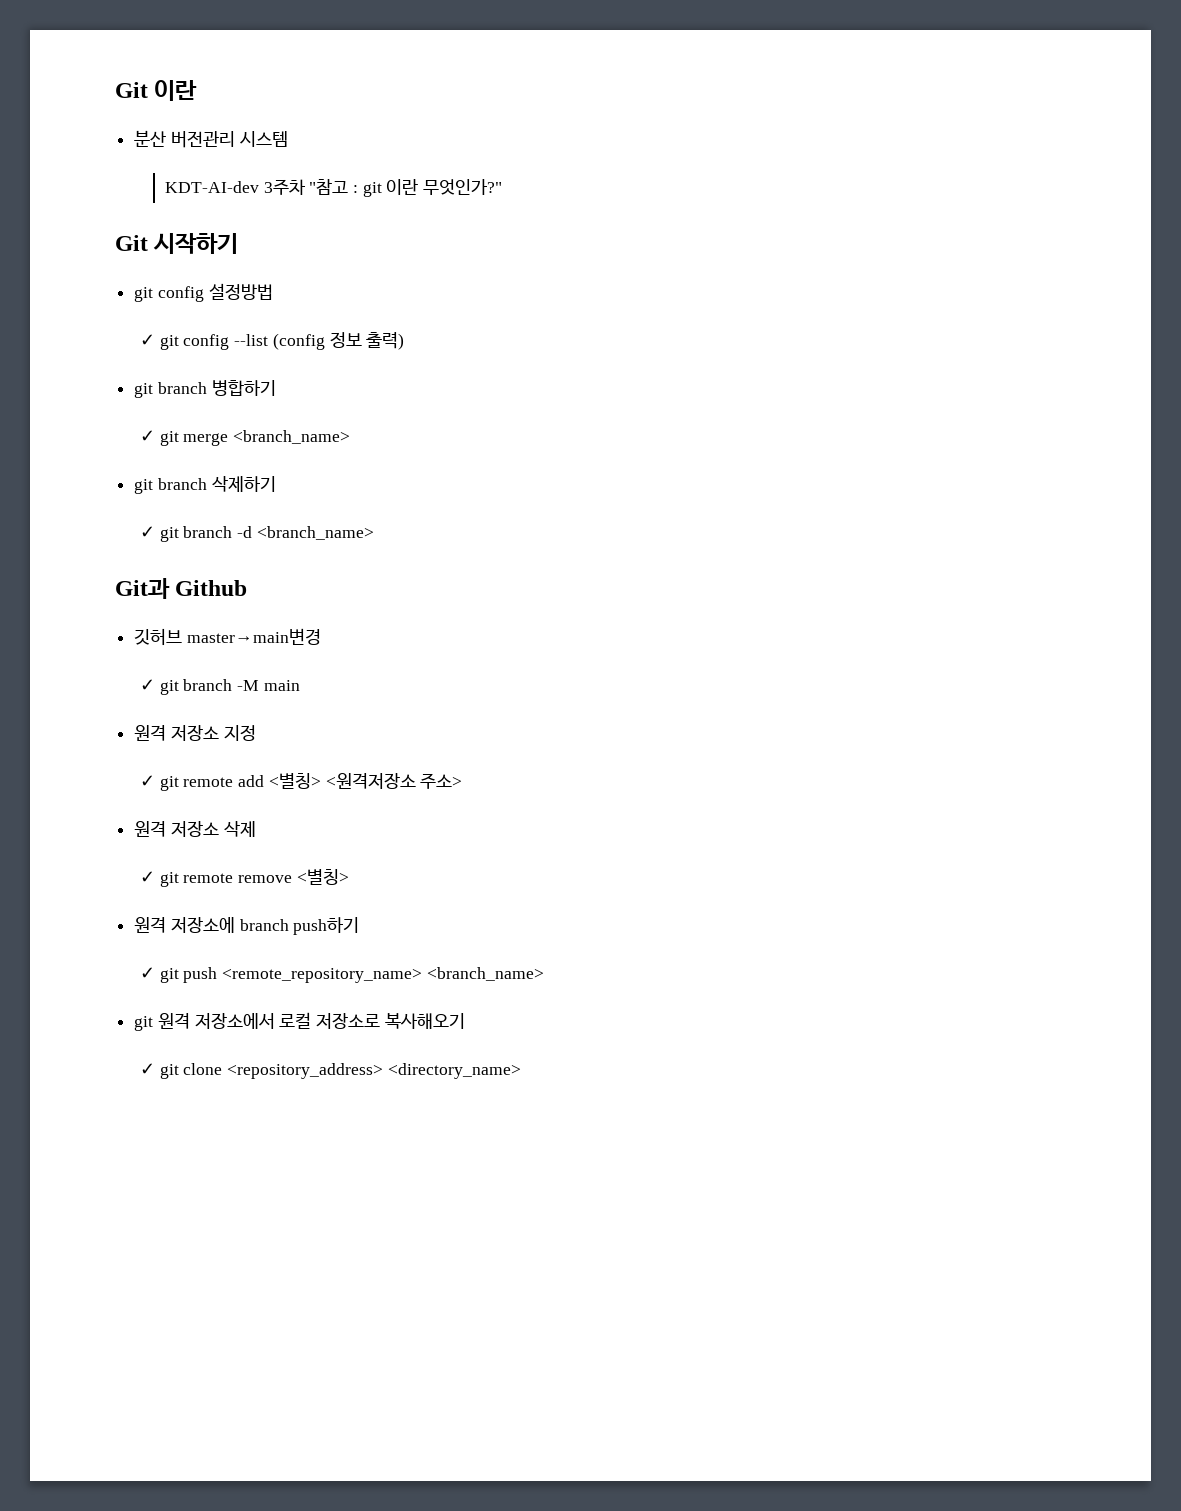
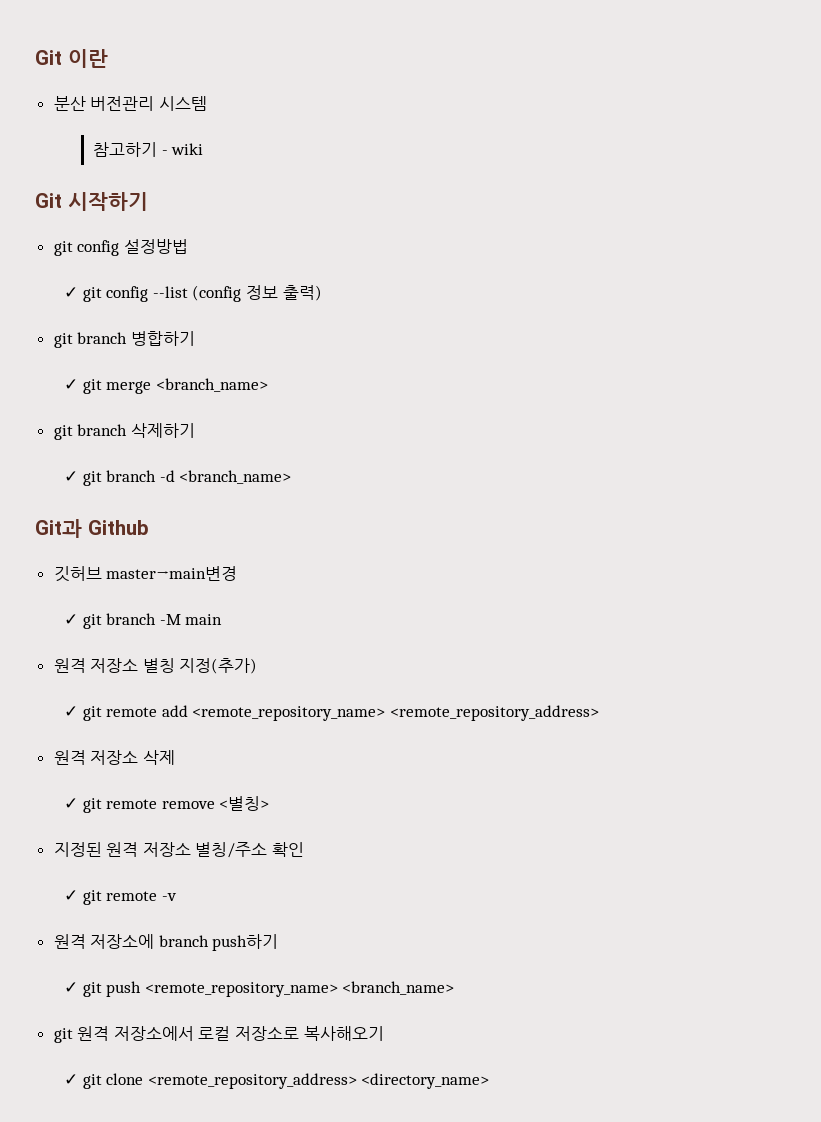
[164,179,503,197] KDT-AI-dev 3주차 "참고 : git 이란 무엇인가?" -> [93,142,204,157] 참고하기 - wiki
[223,725,256,741] 지정 -> [142,658,258,674] 별칭 지정(추가)
[268,773,463,789] <별칭> <원격저장소 주소> -> [192,705,600,721] <remote_repository_name> <remote_repository_address>
(349, 877) none -> [53,842,305,858] [64,890,177,905] // 지정된 원격 저장소 별칭/주소 확인 // ✓ git remote -v
[227,1063,384,1079] <repository_address> -> [147,1073,357,1089] <remote_repository_address>

